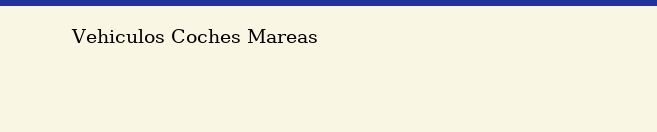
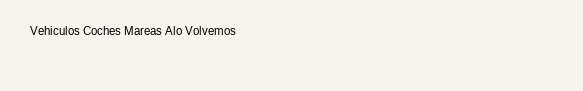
(318, 36) none -> [165,26,237,35] Alo Volvemos

